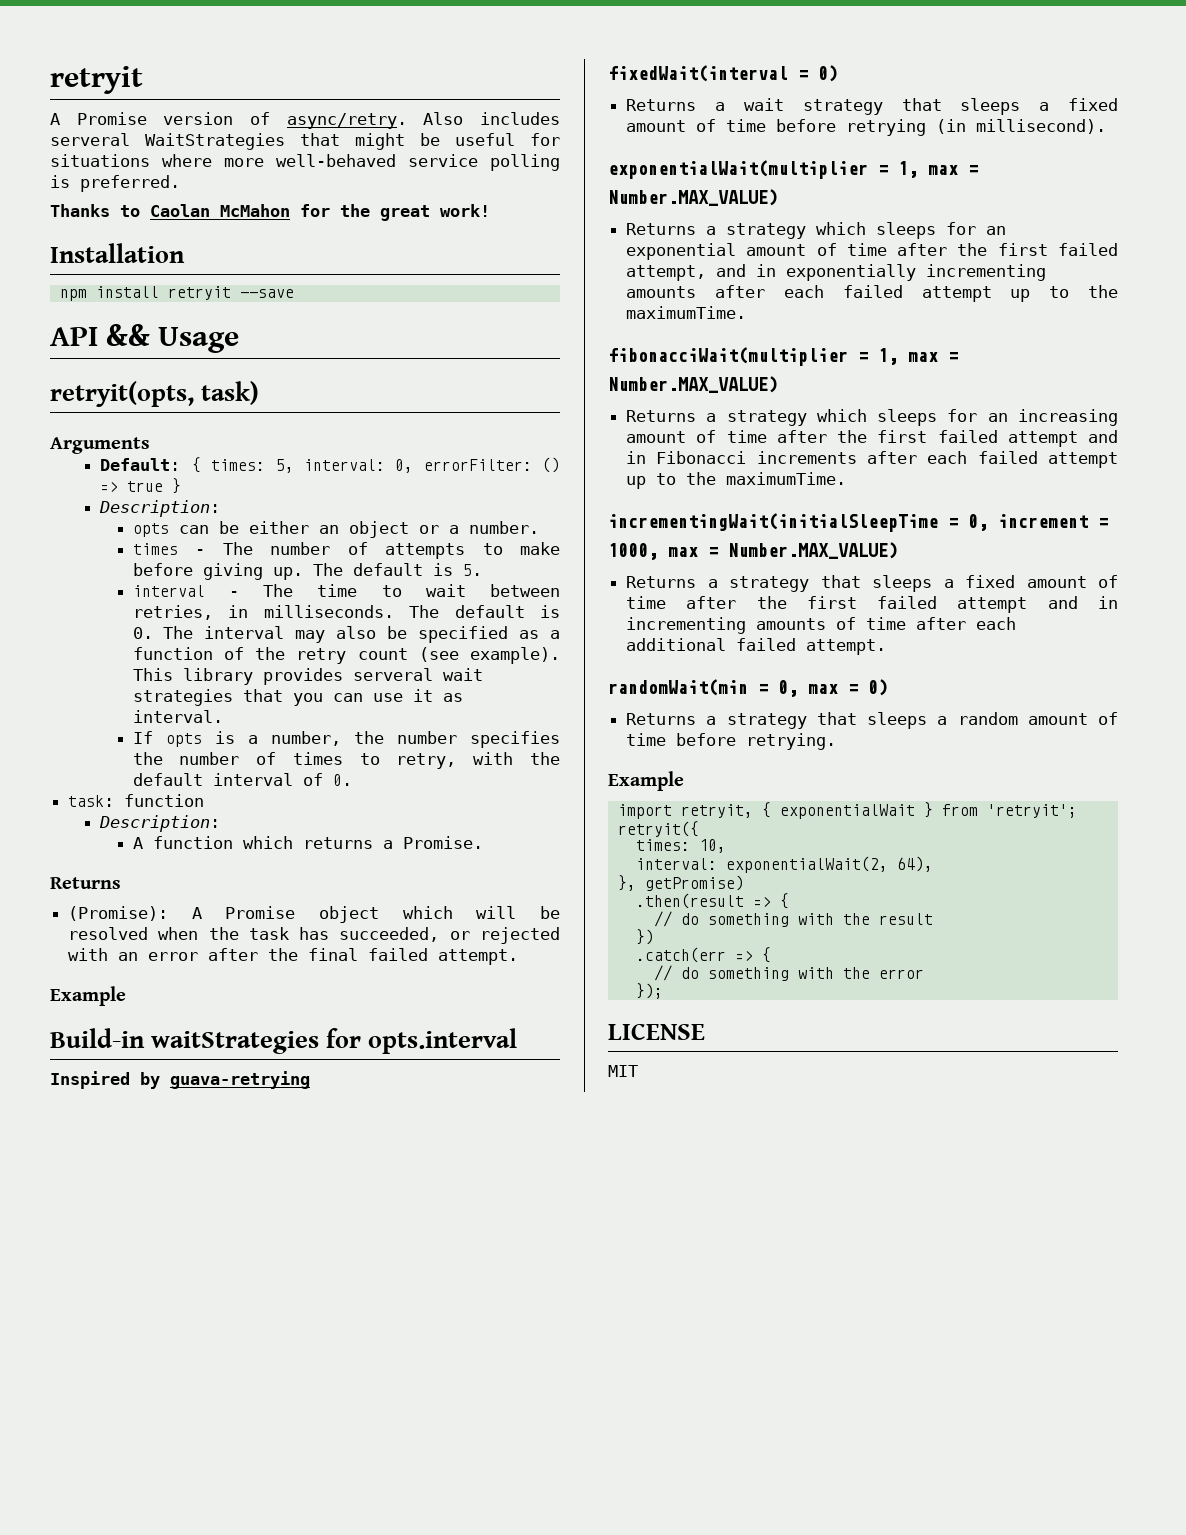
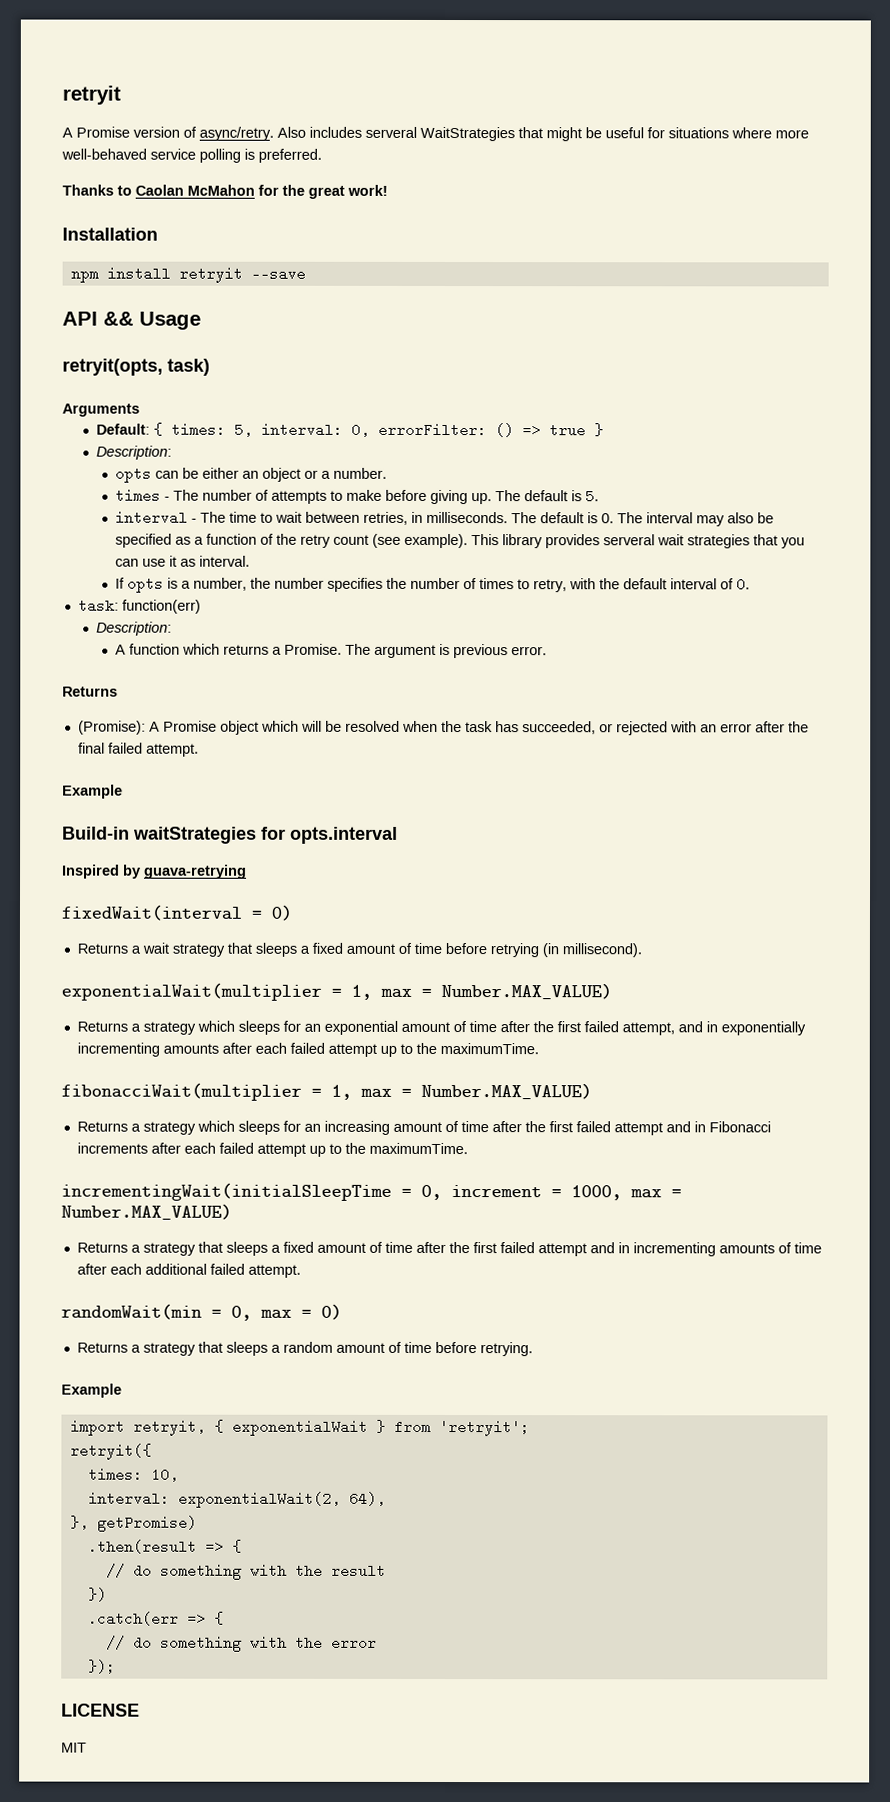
[124,794,205,807] function -> [121,599,201,614] function(err)
(483, 842) none -> [344,643,547,659] The argument is previous error.

